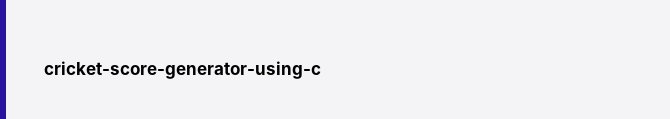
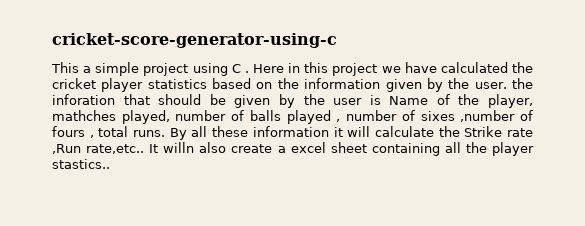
(321, 70) none -> [51,62,533,76] [52,78,533,92] [52,94,533,108] [52,110,534,124] [52,126,533,140] [52,142,534,156] [52,159,110,169] // This a simple project using C . Here in this project we have calculated the cricket player statistics based on the information given by the user. the inforation that should be given by the user is Name of the player, mathches played, number of balls played , number of sixes ,number of fours , total runs. By all these information it will calculate the Strike rate ,Run rate,etc.. It willn also create a excel sheet containing all the player stastics..

